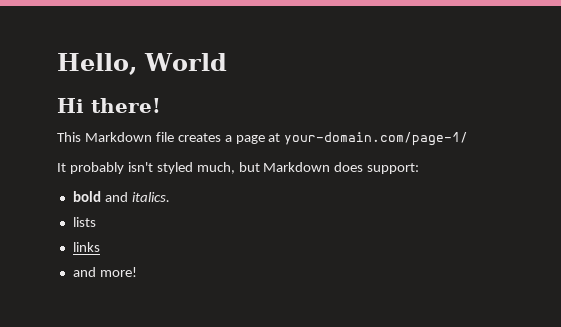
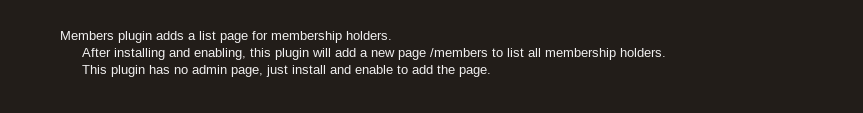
[57,53,227,75] [57,98,161,113] [57,132,469,146] [57,162,420,174] [72,191,170,202] [72,217,96,227] [72,242,100,252] [72,267,137,277] Hello, World // Hi there! // This Markdown file creates a page at your-domain.com/page-1/ // It probably isn't styled much, but Markdown does support: // bold and italics. // lists // links // and more! -> [60,31,392,43] [82,48,667,60] [82,65,492,77] Members plugin adds a list page for membership holders. // After installing and enabling, this plugin will add a new page /members to list all membership holders. // This plugin has no admin page, just install and enable to add the page.

